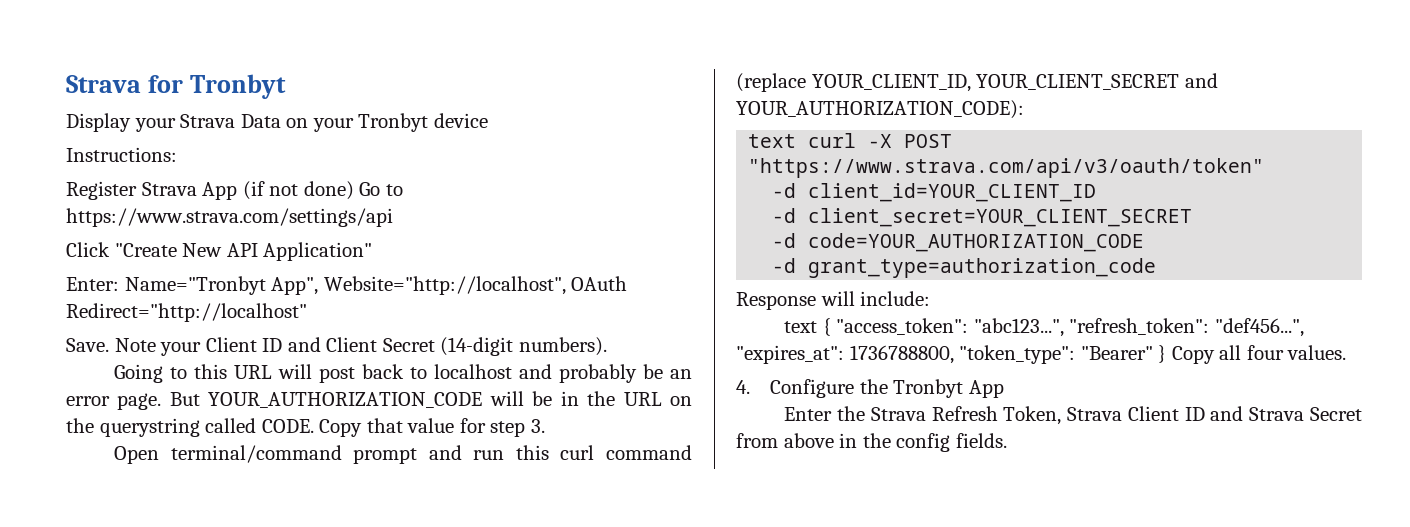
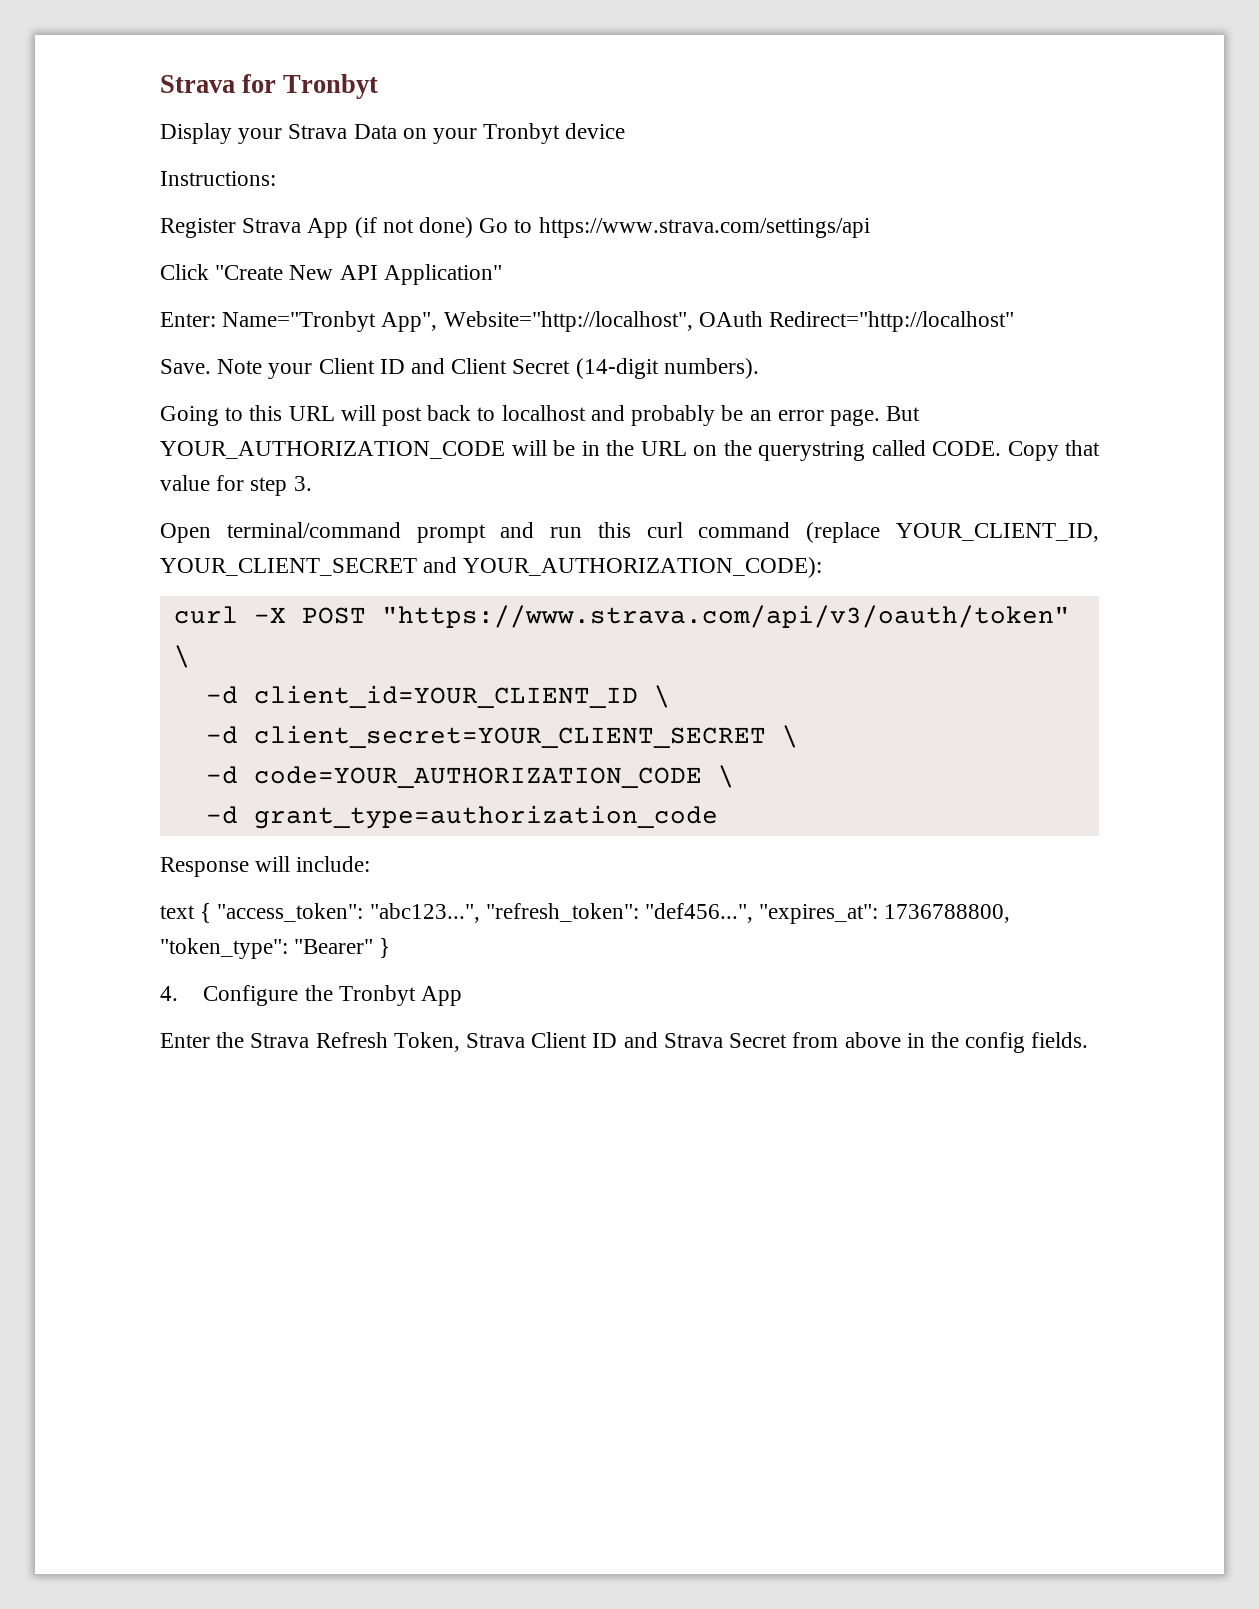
[748,134,797,148] text -> (823, 567) none
(1265, 168) none -> [173,645,190,668] \
(1097, 192) none -> [653,685,670,708] \
(1193, 217) none -> [781,725,798,748] \
(1145, 242) none -> [717,765,734,788] \
[1171,345,1347,364] Copy all four values. -> (391, 948) none

